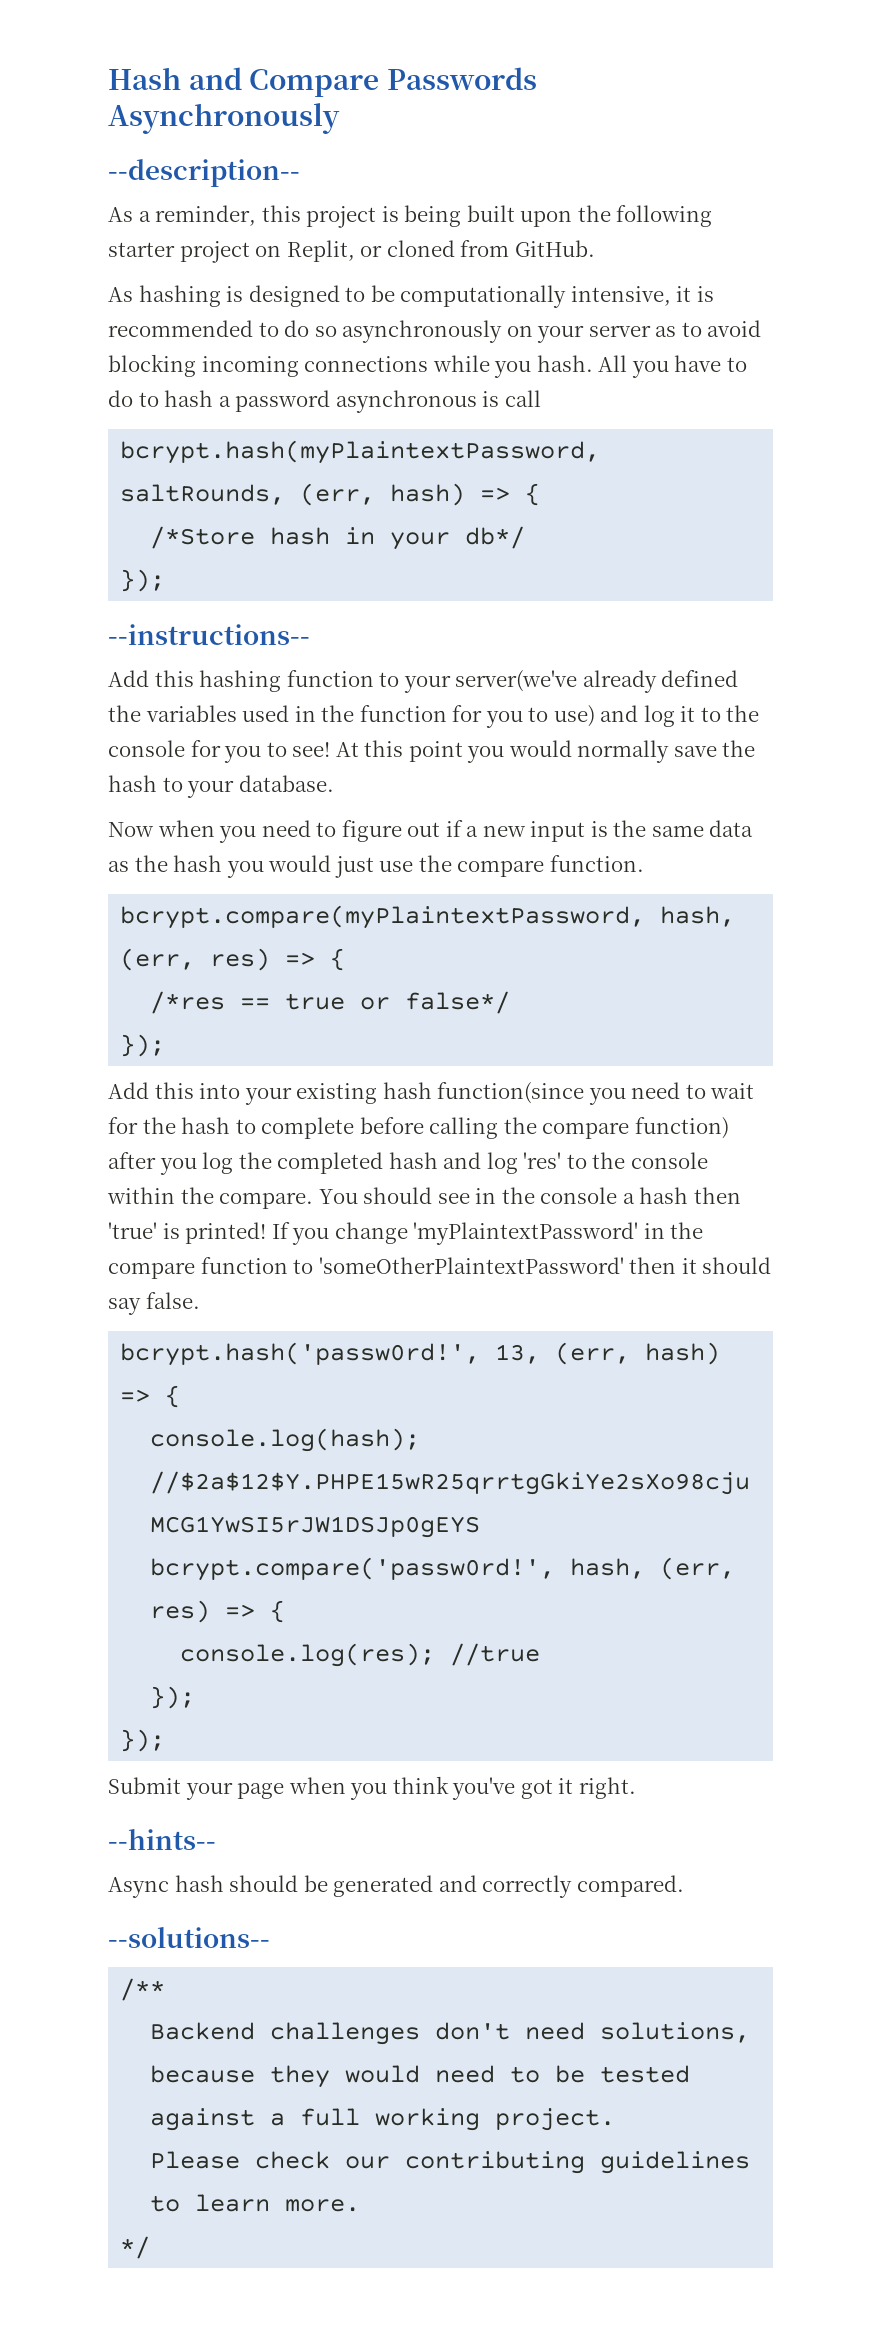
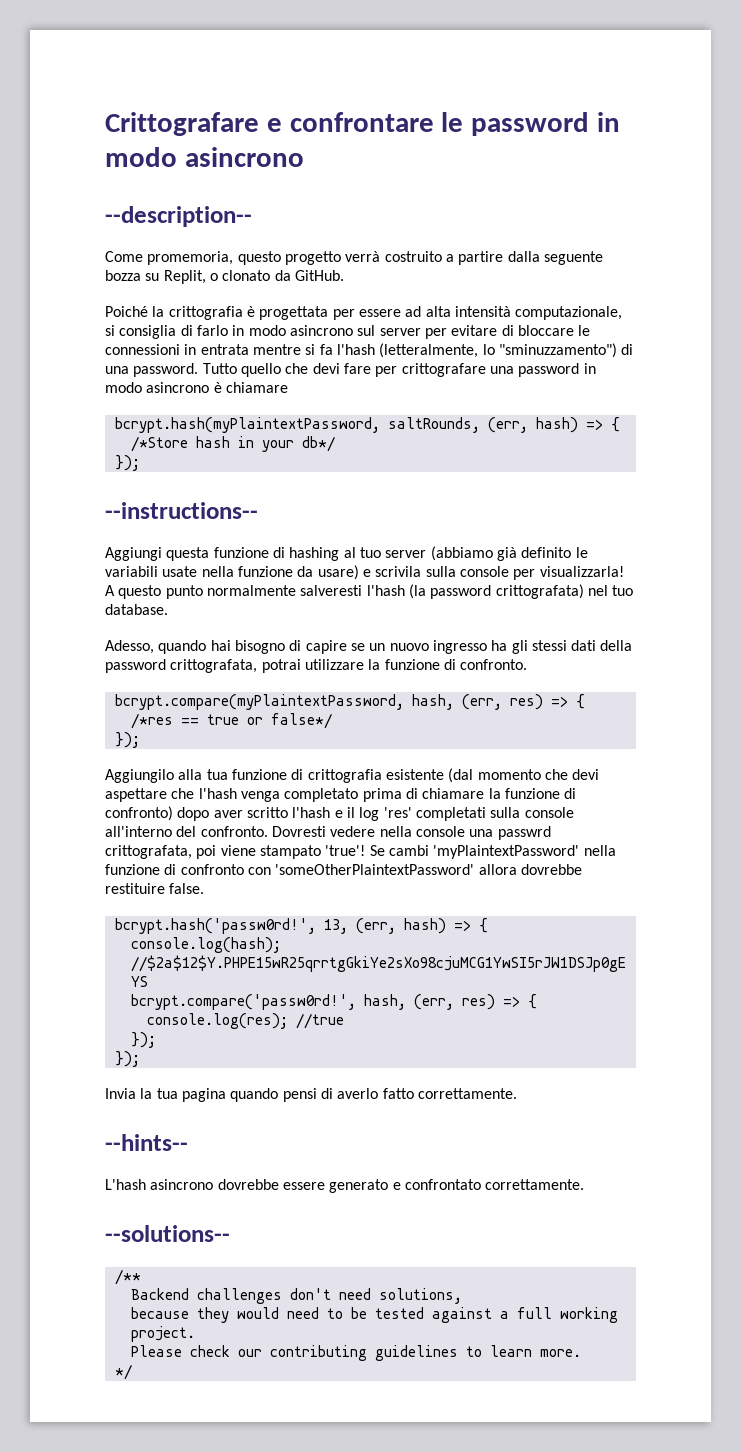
[108,67,537,97] [108,103,340,134] [108,159,300,187] [108,205,713,228] [108,240,595,263] [108,285,714,308] [108,320,762,343] [108,354,747,378] [108,390,541,413] Hash and Compare Passwords Asynchronously // --description-- // As a reminder, this project is being built upon the following starter project on Replit, or cloned from GitHub. // As hashing is designed to be computationally intensive, it is recommended to do so asynchronously on your server as to avoid blocking incoming connections while you hash. All you have to do to hash a password asynchronous is call -> [105,112,621,136] [105,147,304,167] [105,206,252,227] [105,251,603,265] [105,270,344,284] [105,306,623,320] [105,325,591,339] [105,343,634,358] [105,363,596,377] [105,382,288,393] Crittografare e confrontare le password in modo asincrono // --description-- // Come promemoria, questo progetto verrà costruito a partire dalla seguente bozza su Replit, o clonato da GitHub. // Poiché la crittografia è progettata per essere ad alta intensità computazionale, si consiglia di farlo in modo asincrono sul server per evitare di bloccare le connessioni in entrata mentre si fa l'hash (letteralmente, lo "sminuzzamento") di una password. Tutto quello che devi fare per crittografare una password in modo asincrono è chiamare
[108,670,739,693] [108,705,760,728] [108,740,756,763] [108,775,334,798] [108,820,754,843] [108,855,644,878] Add this hashing function to your server(we've already defined the variables used in the function for you to use) and log it to the console for you to see! At this point you would normally save the hash to your database. // Now when you need to figure out if a new input is the same data as the hash you would just use the compare function. -> [105,546,588,561] [105,565,624,580] [105,584,634,599] [105,604,168,615] [105,640,633,654] [105,659,528,673] Aggiungi questa funzione di hashing al tuo server (abbiamo già definito le variabili usate nella funzione da usare) e scrivila sulla console per visualizzarla! A questo punto normalmente salveresti l'hash (la password crittografata) nel tuo database. // Adesso, quando hai bisogno di capire se un nuovo ingresso ha gli stessi dati della password crittografata, potrai utilizzare la funzione di confronto.
[108,1082,755,1105] [108,1117,729,1139] [108,1152,708,1175] [107,1187,741,1209] [108,1222,704,1245] [108,1257,772,1279] [108,1298,141,1315] Add this into your existing hash function(since you need to wait for the hash to complete before calling the compare function) after you log the completed hash and log 'res' to the console within the compare. You should see in the console a hash then 'true' is printed! If you change 'myPlaintextPassword' in the compare function to 'someOtherPlaintextPassword' then it should say -> [105,768,600,783] [105,788,577,802] [105,806,574,821] [105,826,551,840] [105,845,616,859] [105,864,582,875] [105,883,165,894] Aggiungilo alla tua funzione di crittografia esistente (dal momento che devi aspettare che l'hash venga completato prima di chiamare la funzione di confronto) dopo aver scritto l'hash e il log 'res' completati sulla console all'interno del confronto. Dovresti vedere nella console una passwrd crittografata, poi viene stampato 'true'! Se cambi 'myPlaintextPassword' nella funzione di confronto con 'someOtherPlaintextPassword' allora dovrebbe restituire
[108,1776,636,1800] [108,1829,216,1850] [108,1875,684,1898] Submit your page when you think you've got it right. // --hints-- // Async hash should be generated and correctly compared. -> [105,1088,517,1102] [105,1134,188,1151] [105,1179,585,1193] Invia la tua pagina quando pensi di averlo fatto correttamente. // --hints-- // L'hash asincrono dovrebbe essere generato e confrontato correttamente.

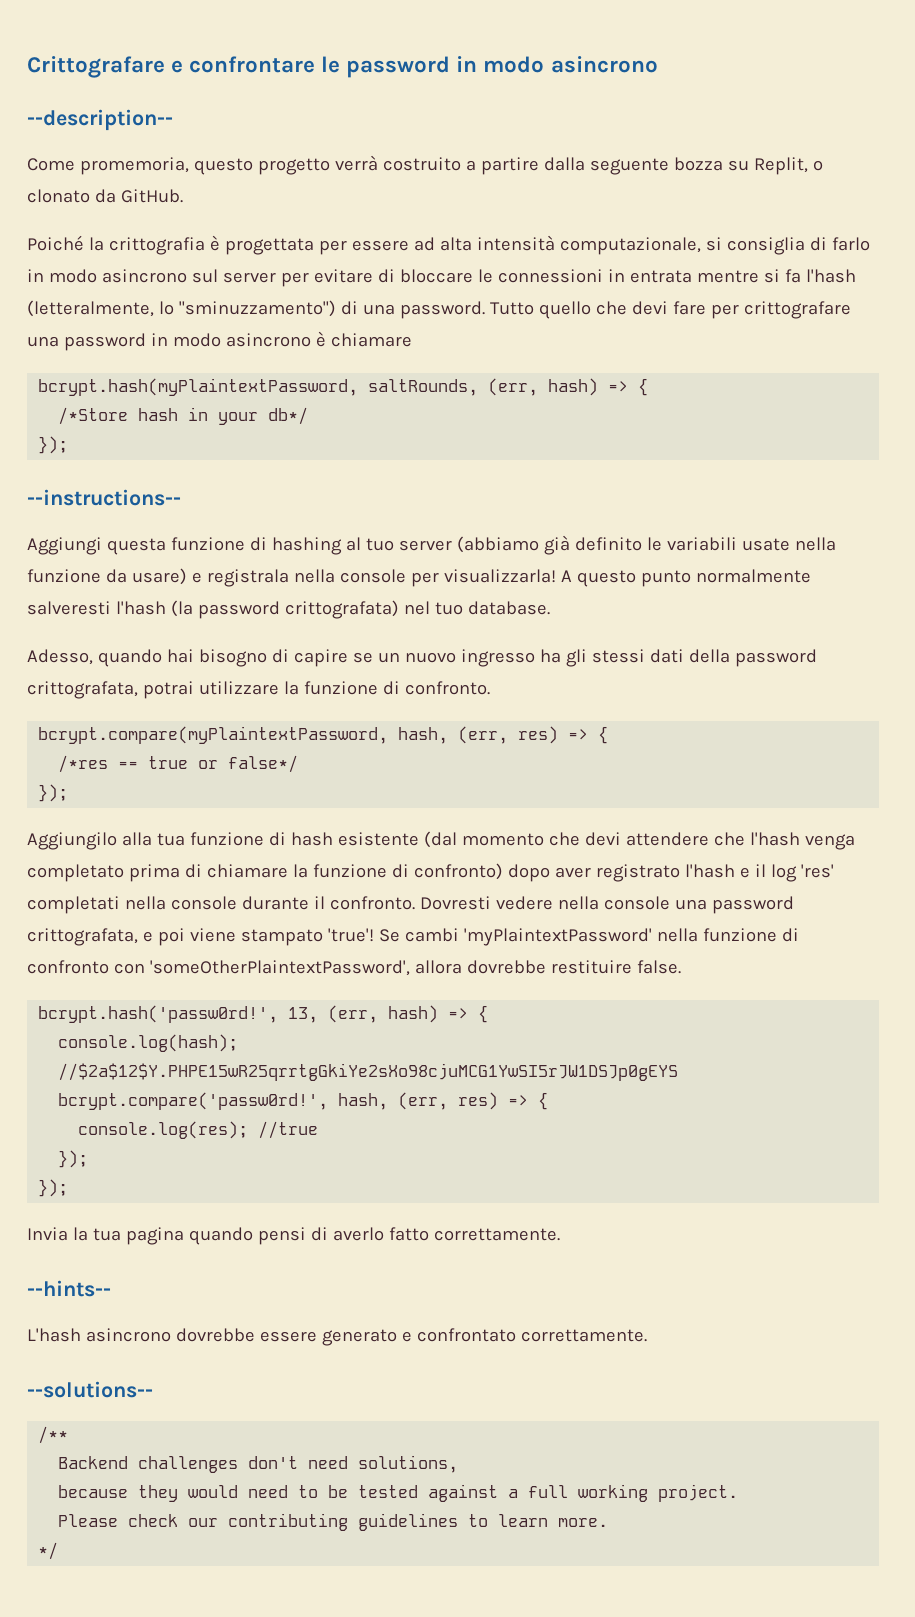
[375,566,456,577] scrivila sulla -> [206,569,335,587] registrala nella
[307,769,382,783] crittografia -> [290,832,333,846] hash
[105,788,167,802] aspettare -> [625,832,709,846] attendere
[246,807,288,818] scritto -> [595,864,680,882] registrato
[490,807,574,818] [105,826,197,837] sulla console all'interno del -> [124,896,325,910] nella console durante il
[497,826,551,840] [105,845,192,859] passwrd crittografata, -> [711,896,794,914] [27,928,153,946] password crittografata, e
[275,864,475,875] 'someOtherPlaintextPassword' -> [149,960,410,976] 'someOtherPlaintextPassword',

